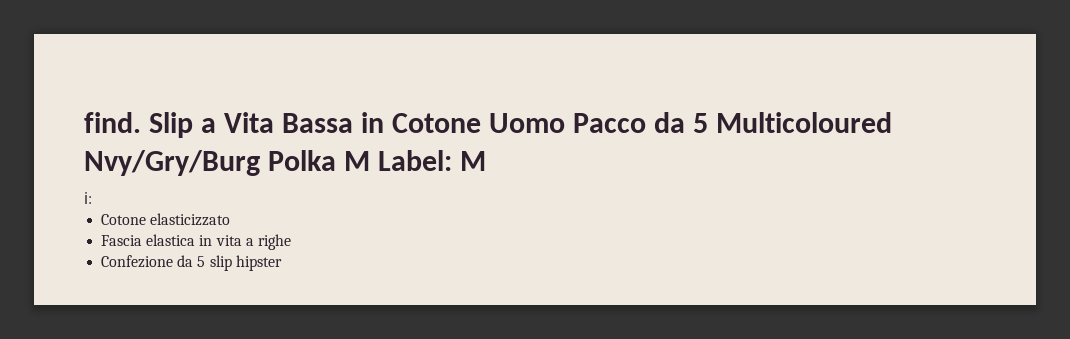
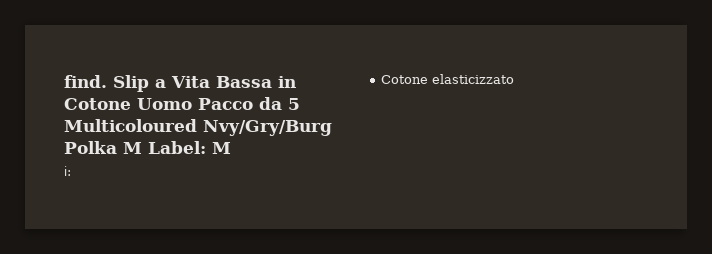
[101,234,291,250] [101,255,282,271] // Fascia elastica in vita a righe // Confezione da 5 slip hipster -> (514, 79) none

